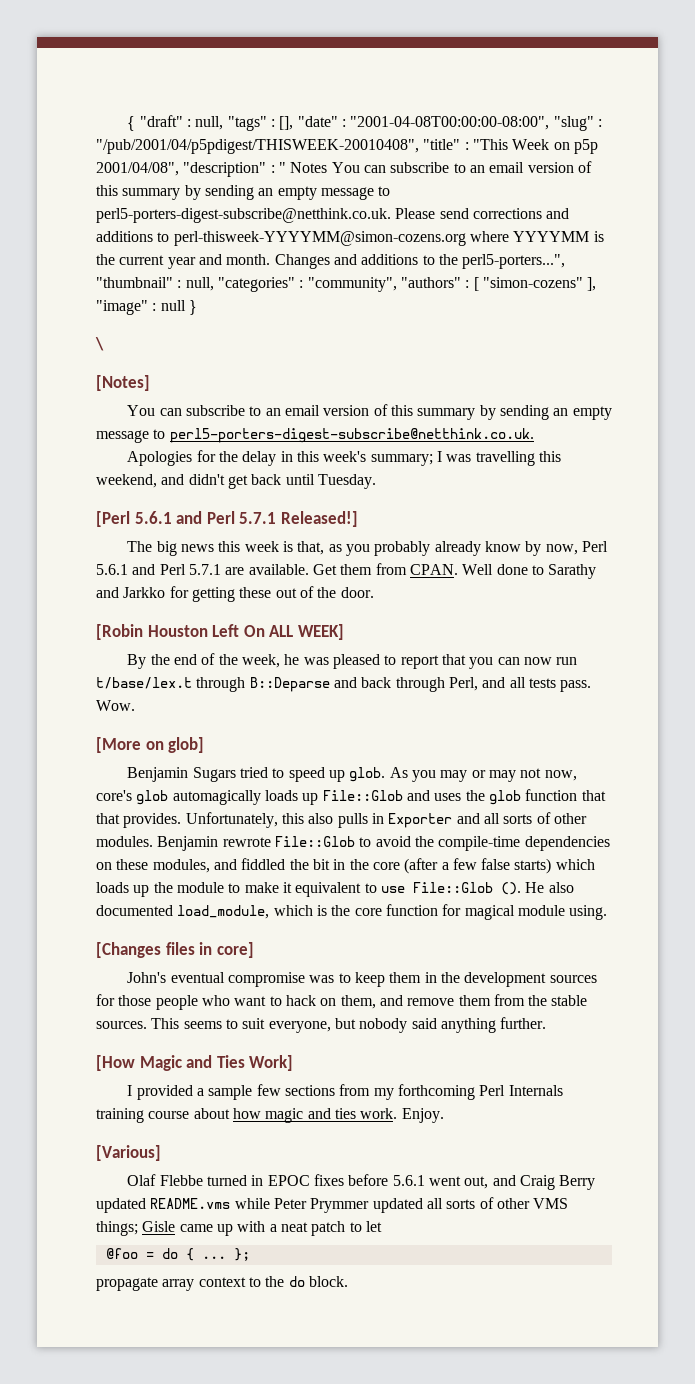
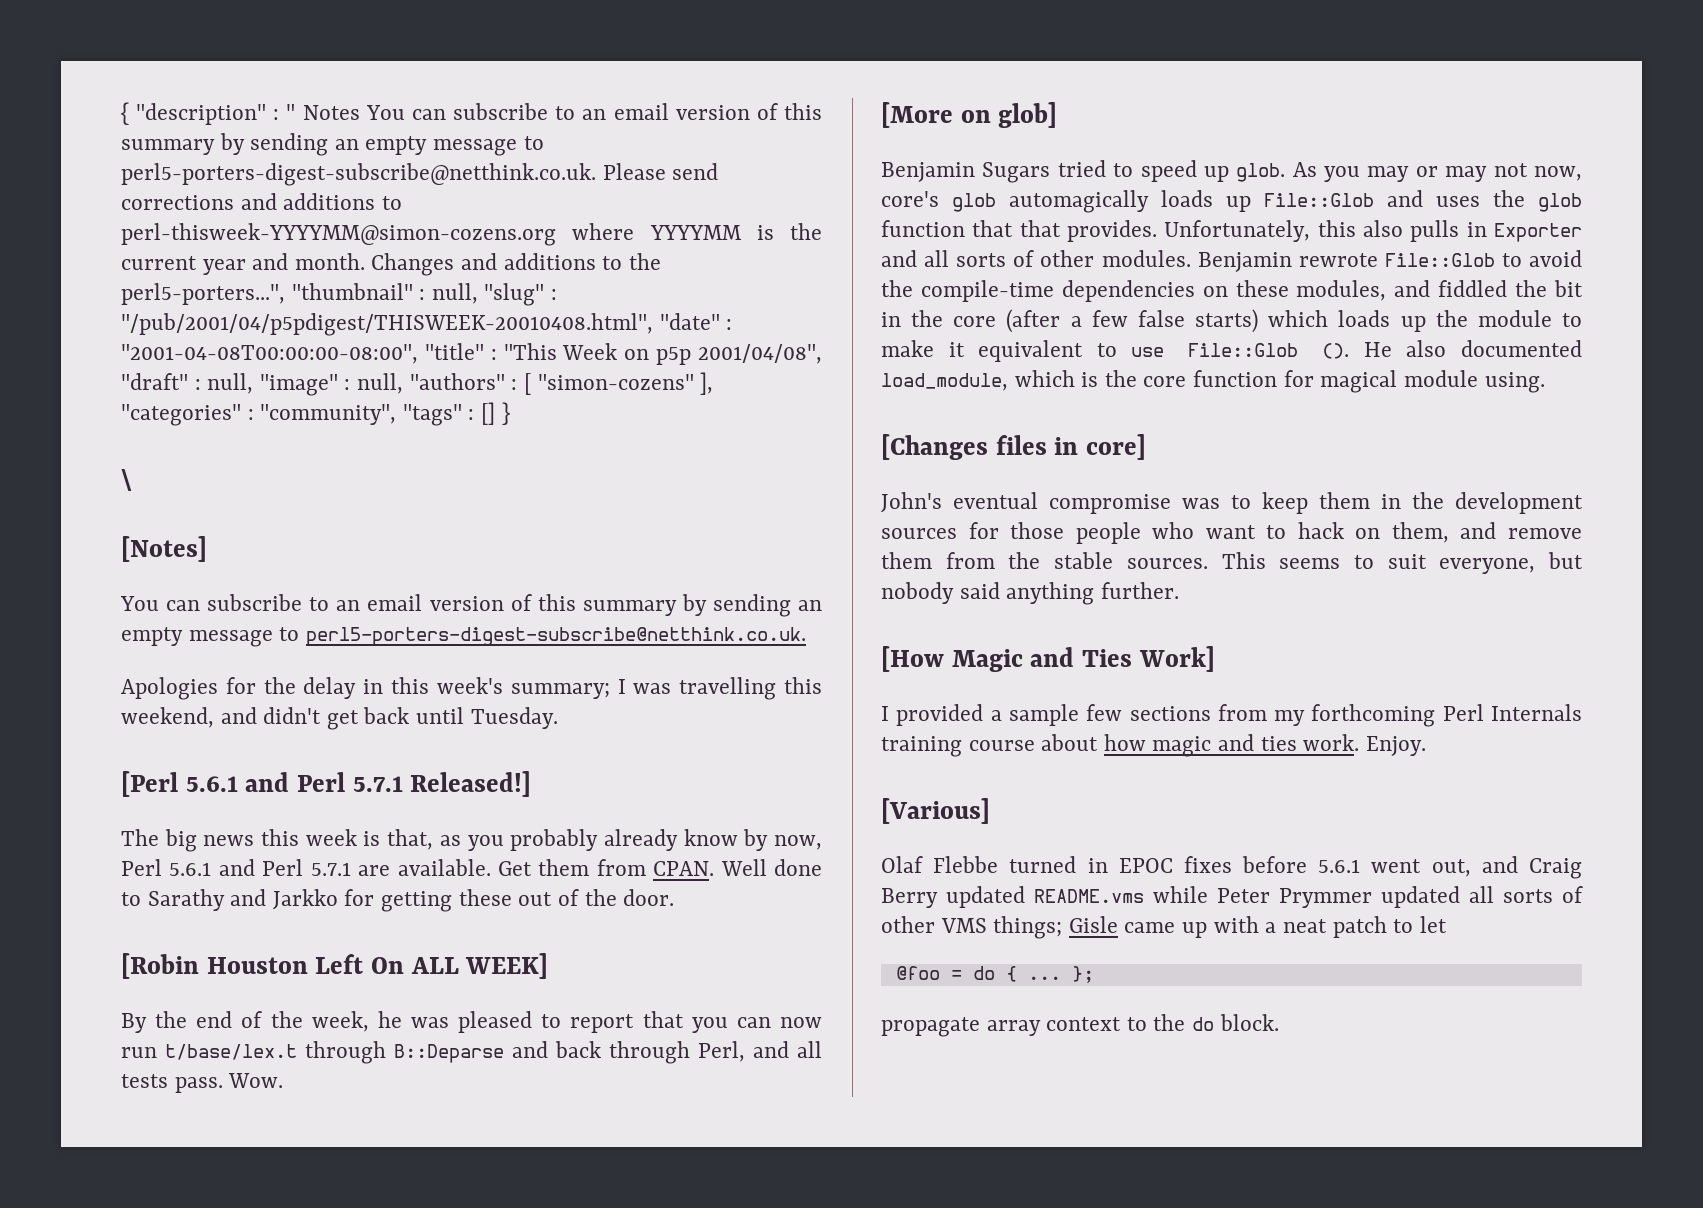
[127,115,603,131] [96,139,598,154] [96,162,179,176] { "draft" : null, "tags" : [], "date" : "2001-04-08T00:00:00-08:00", "slug" : "/pub/2001/04/p5pdigest/THISWEEK-20010408", "title" : "This Week on p5p 2001/04/08", -> [121,102,129,125] {
[217,277,397,292] "categories" : "community", -> [484,283,558,306] [121,313,733,336] [121,343,822,365] [121,373,404,396] "slug" : "/pub/2001/04/p5pdigest/THISWEEK-20010408.html", "date" : "2001-04-08T00:00:00-08:00", "title" : "This Week on p5p 2001/04/08", "draft" : null, "image" : null,
[96,300,186,315] "image" : null -> [121,402,496,426] "categories" : "community", "tags" : []

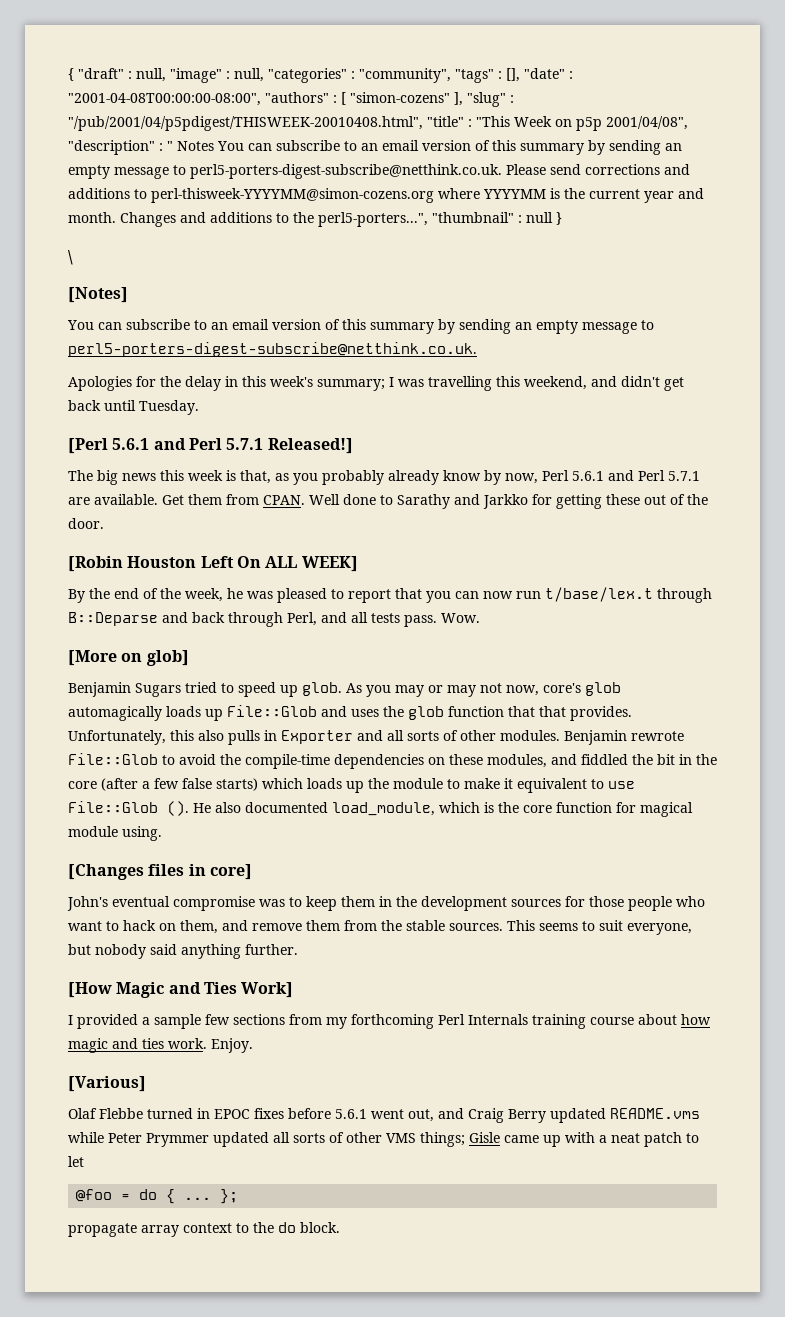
[121,102,129,125] { -> [68,68,573,83] [68,92,514,107] [68,116,688,131] { "draft" : null, "image" : null, "categories" : "community", "tags" : [], "date" : "2001-04-08T00:00:00-08:00", "authors" : [ "simon-cozens" ], "slug" : "/pub/2001/04/p5pdigest/THISWEEK-20010408.html", "title" : "This Week on p5p 2001/04/08",
[431,283,558,306] [121,313,733,336] [121,343,822,365] [121,372,714,396] [121,402,496,426] null, "slug" : "/pub/2001/04/p5pdigest/THISWEEK-20010408.html", "date" : "2001-04-08T00:00:00-08:00", "title" : "This Week on p5p 2001/04/08", "draft" : null, "image" : null, "authors" : [ "simon-cozens" ], "categories" : "community", "tags" : [] -> [526,212,553,223] null

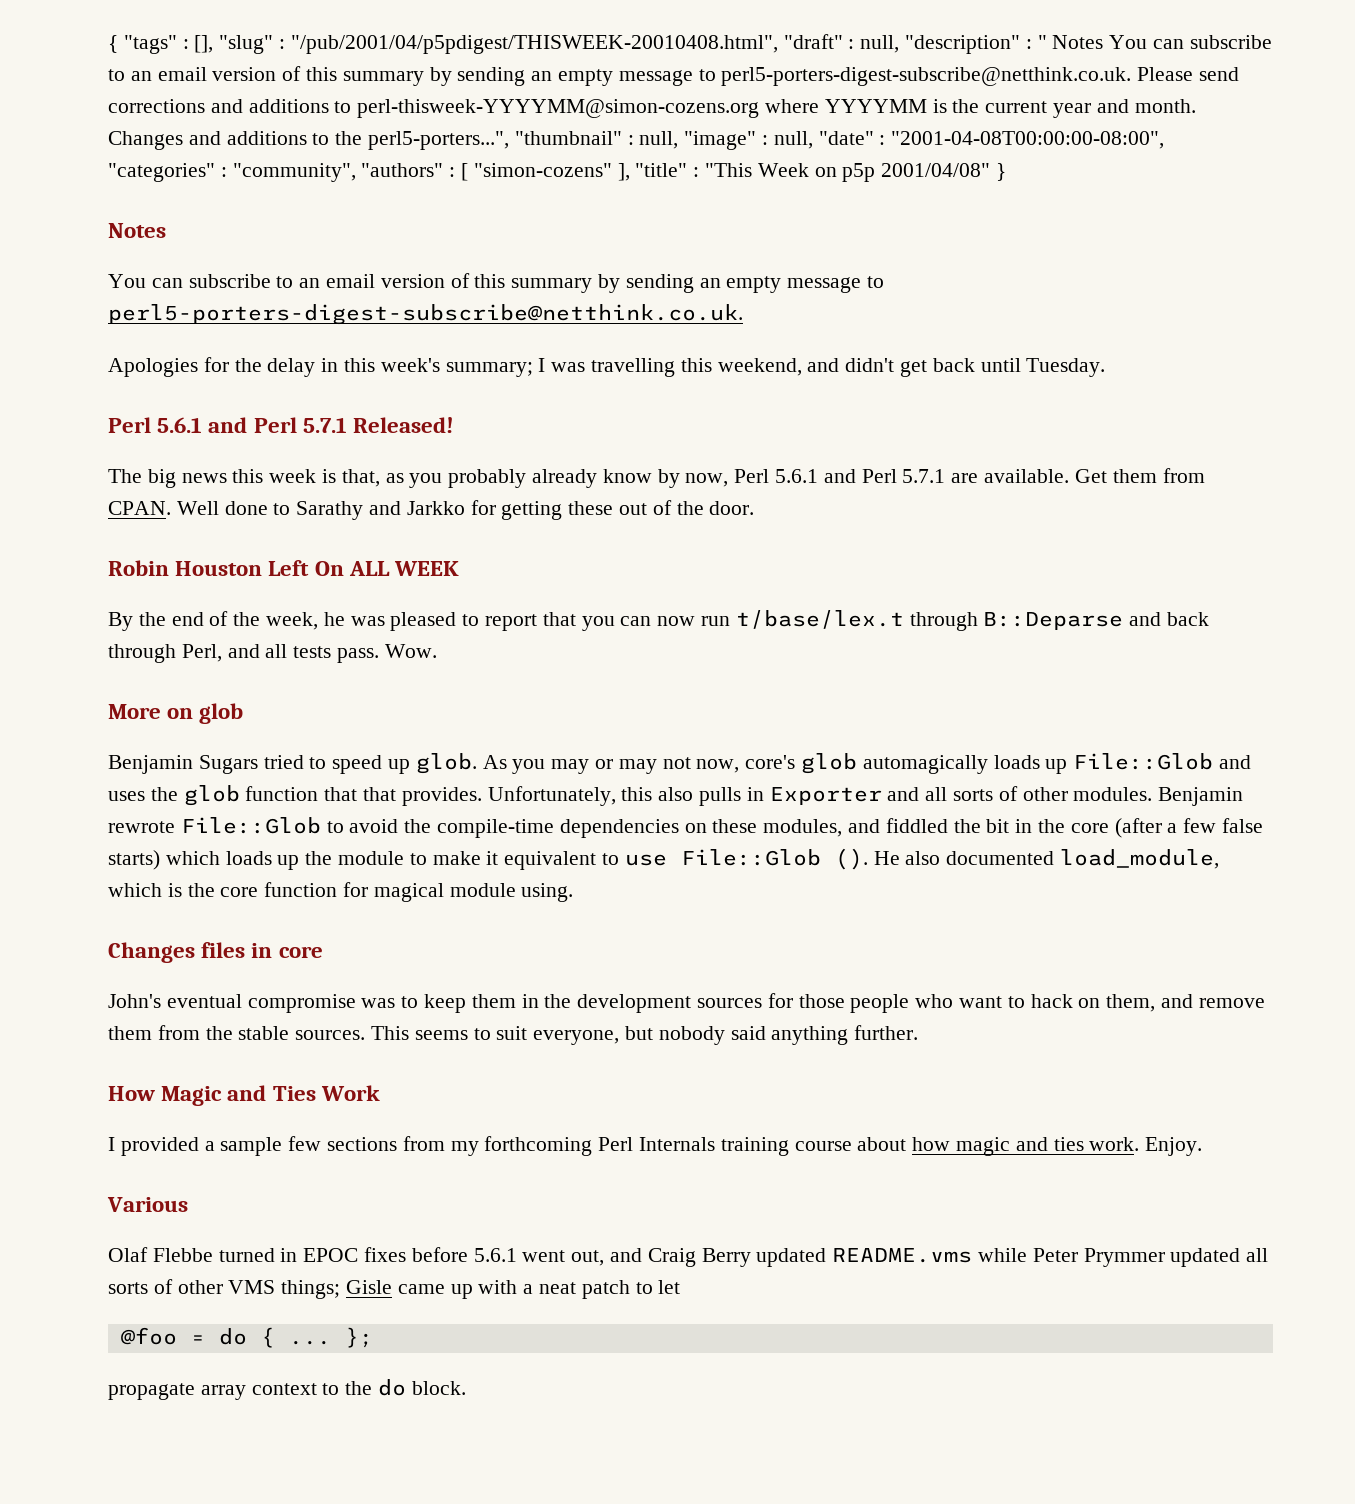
[68,68,573,83] [68,92,514,107] [68,116,688,131] { "draft" : null, "image" : null, "categories" : "community", "tags" : [], "date" : "2001-04-08T00:00:00-08:00", "authors" : [ "simon-cozens" ], "slug" : "/pub/2001/04/p5pdigest/THISWEEK-20010408.html", "title" : "This Week on p5p 2001/04/08", -> [108,34,900,54] { "tags" : [], "slug" : "/pub/2001/04/p5pdigest/THISWEEK-20010408.html", "draft" : null,
[526,212,553,223] null -> [639,131,1165,150] [108,163,991,182] null, "image" : null, "date" : "2001-04-08T00:00:00-08:00", "categories" : "community", "authors" : [ "simon-cozens" ], "title" : "This Week on p5p 2001/04/08"
[68,250,73,265] [68,287,128,303] \ // [Notes] -> [108,223,166,238] Notes
[68,438,353,454] [Perl 5.6.1 and Perl 5.7.1 Released!] -> [108,417,455,433] Perl 5.6.1 and Perl 5.7.1 Released!
[68,556,123,572] [Robin -> [108,560,169,576] Robin
[301,556,358,572] WEEK] -> [394,561,460,576] WEEK
[68,650,189,666] [More on glob] -> [108,703,244,724] More on glob
[68,864,144,880] [Changes -> [108,942,195,963] Changes
[209,864,252,880] core] -> [278,946,323,958] core
[68,982,112,998] [How -> [108,1086,155,1101] How
[241,982,294,998] Work] -> [320,1085,380,1101] Work
[68,1076,146,1092] [Various] -> [107,1197,188,1212] Various

